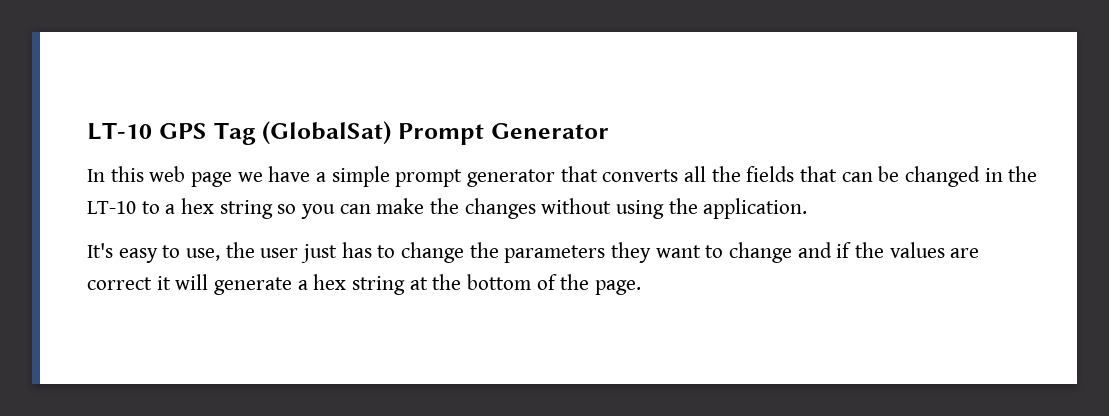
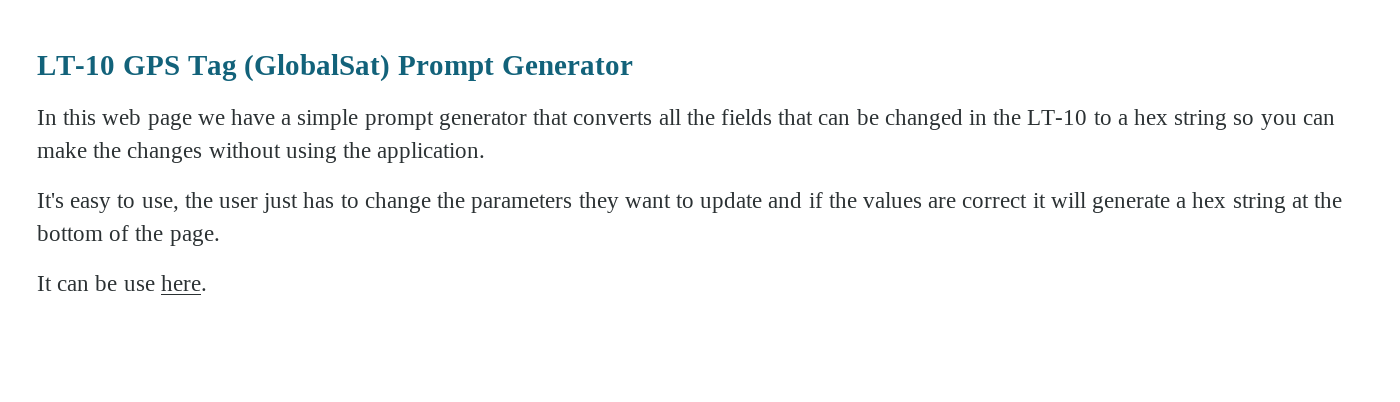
[729,242,793,263] change -> [700,192,763,213] update
(642, 287) none -> [37,275,207,291] // It can be use here.

